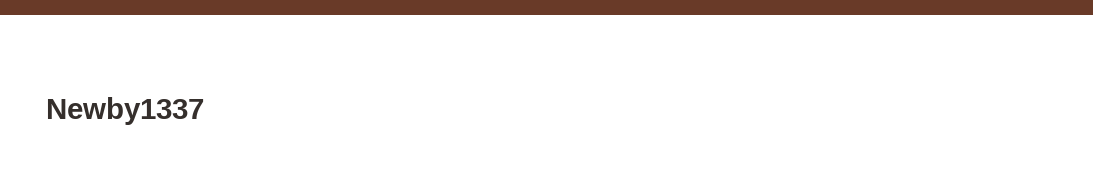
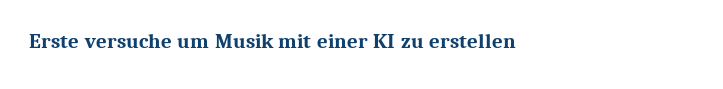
[46,97,204,125] Newby1337 -> [29,33,517,48] Erste versuche um Musik mit einer KI zu erstellen

